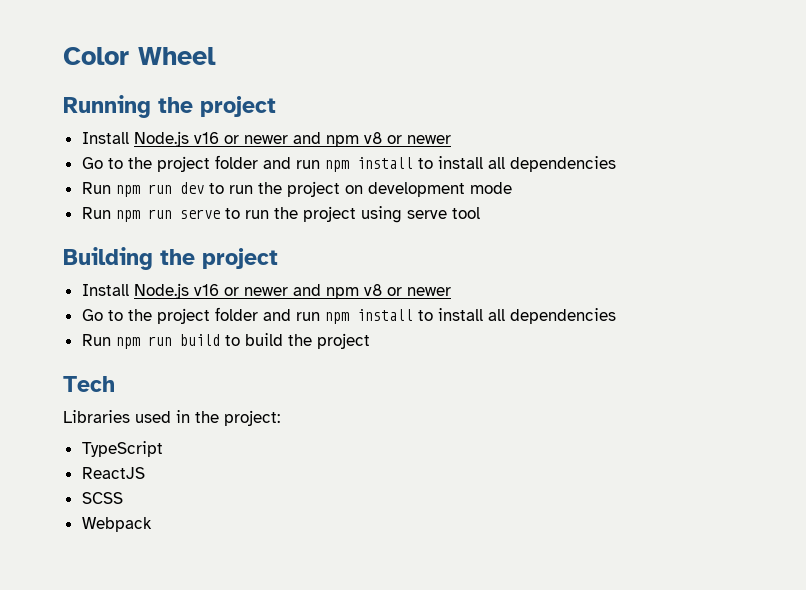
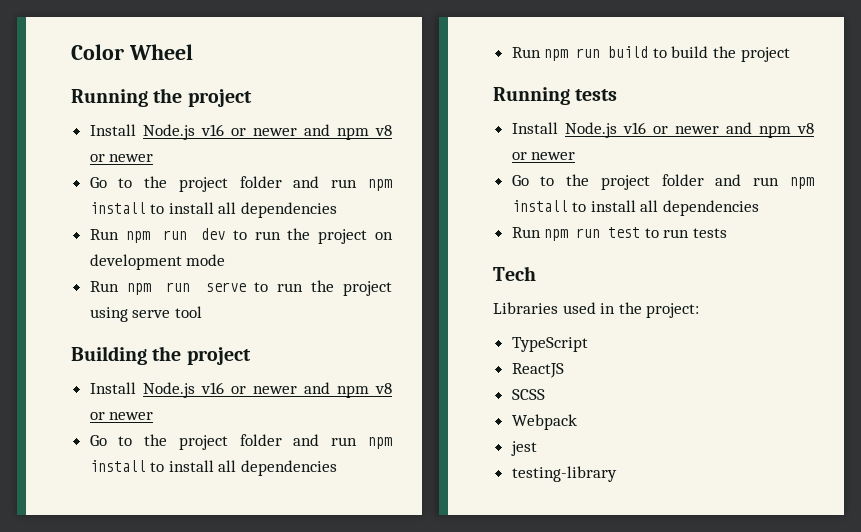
(370, 341) none -> [493,87,618,105] [511,122,814,138] [511,152,576,160] [511,174,814,190] [511,200,760,216] [511,227,728,241] // Running tests // Install Node.js v16 or newer and npm v8 or newer // Go to the project folder and run npm install to install all dependencies // Run npm run test to run tests
(152, 524) none -> [510,441,537,456] [511,466,617,482] // jest // testing-library

